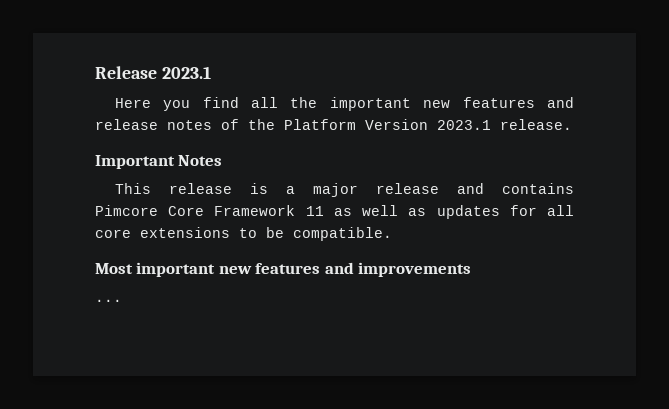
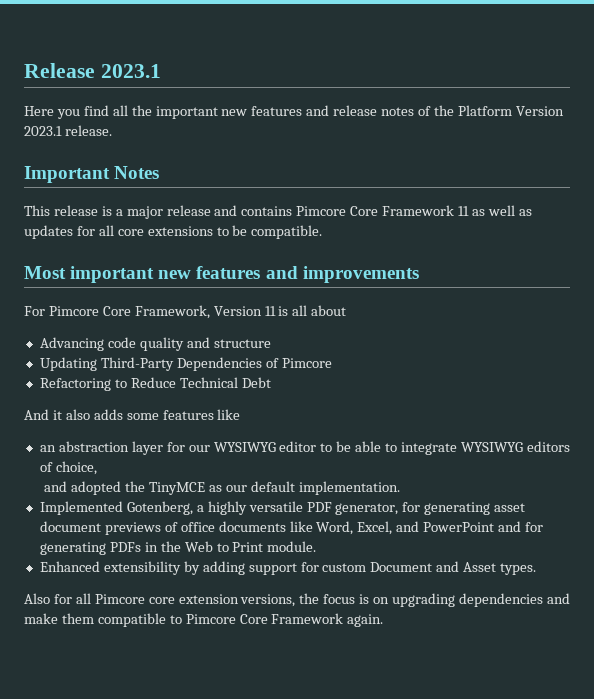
[95,299,122,302] ... -> [24,305,347,319] [39,337,271,351] [39,357,332,371] [39,377,271,391] [24,409,241,420] [39,441,570,455] [39,461,97,475] [44,481,400,495] [39,501,526,515] [39,521,544,535] [39,541,317,555] [39,561,537,575] [24,593,570,607] [24,613,384,627] For Pimcore Core Framework, Version 11 is all about // Advancing code quality and structure // Updating Third-Party Dependencies of Pimcore // Refactoring to Reduce Technical Debt // And it also adds some features like // an abstraction layer for our WYSIWYG editor to be able to integrate WYSIWYG editors of choice, // and adopted the TinyMCE as our default implementation. // Implemented Gotenberg, a highly versatile PDF generator, for generating asset document previews of office documents like Word, Excel, and PowerPoint and for generating PDFs in the Web to Print module. // Enhanced extensibility by adding support for custom Document and Asset types. // Also for all Pimcore core extension versions, the focus is on upgrading dependencies and make them compatible to Pimcore Core Framework again.

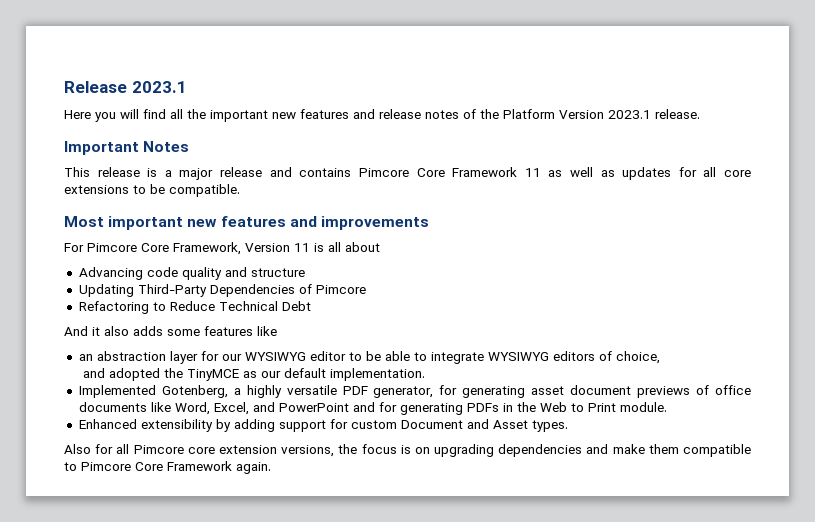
(80, 114) none -> [120,109,139,119] will

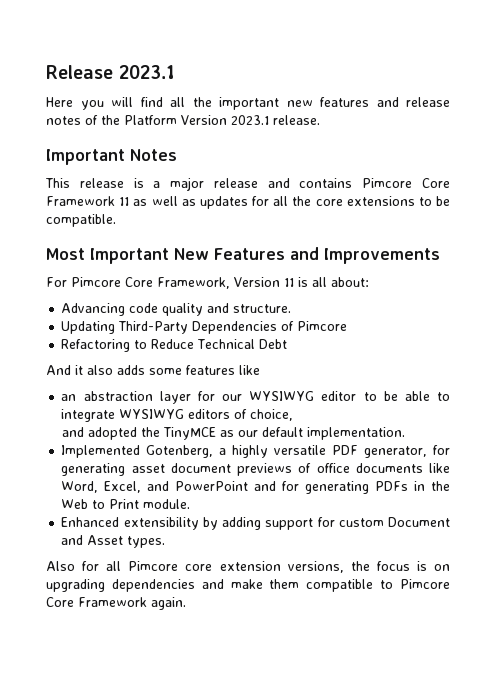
(717, 172) none -> [292,196,312,206] the
[108,216,429,230] important new features and improvements -> [90,247,440,264] Important New Features and Improvements
[345,242,380,252] about -> [331,277,369,287] about:
[250,268,305,277] structure -> [233,304,292,313] structure.

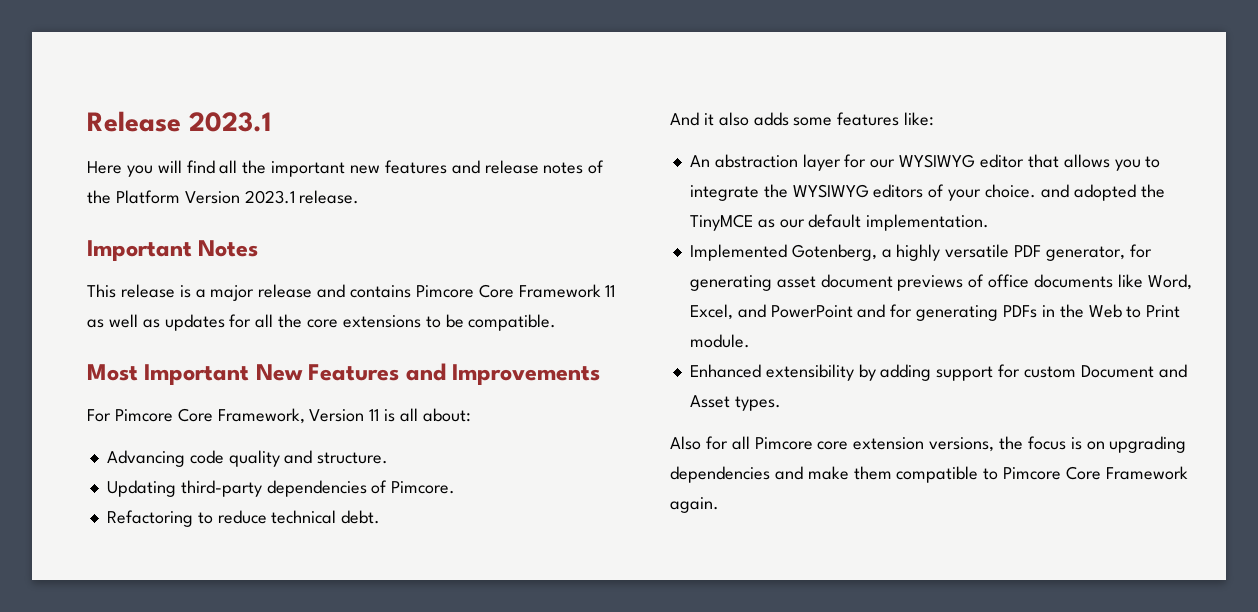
[118,321,348,334] Third-Party Dependencies of Pimcore -> [180,480,456,497] third-party dependencies of Pimcore.
[151,339,288,349] Reduce Technical Debt -> [217,510,381,524] reduce technical debt.
[239,365,260,375] [61,394,77,401] like // an -> [904,112,935,126] [689,155,710,167] like: // An
[363,391,430,401] to be able -> [1027,154,1141,171] that allows you
(116, 415) none -> [763,184,788,198] the
[250,409,294,421] choice, // -> [948,184,1036,201] your choice.

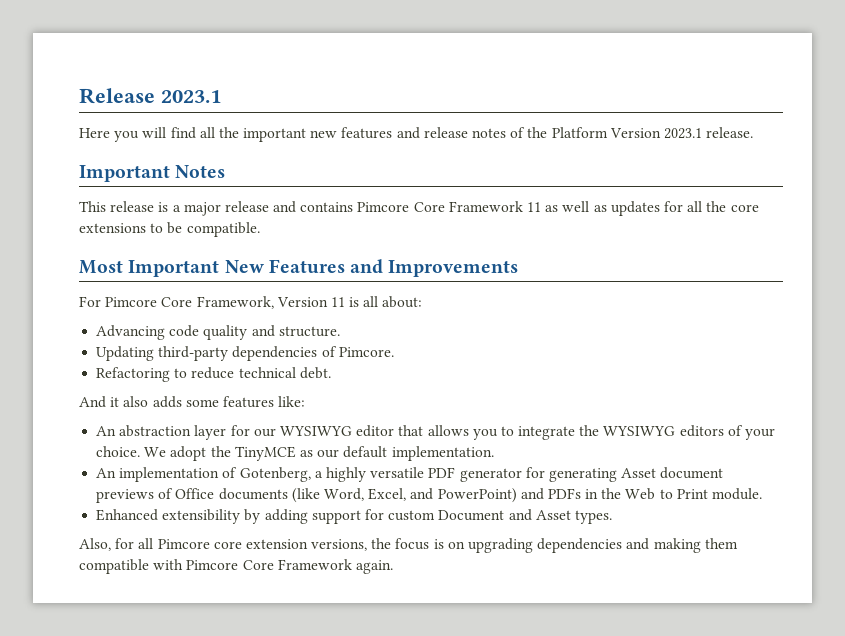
[1040,184,1136,201] and adopted -> [144,446,207,461] We adopt
[689,244,787,261] Implemented -> [96,467,238,482] An implementation of
[1045,244,1152,261] [689,275,816,291] generator, for generating asset -> [459,467,657,482] generator for generating Asset
[988,274,1192,290] [689,304,999,321] office documents like Word, Excel, and PowerPoint and for generating -> [175,488,544,503] Office documents (like Word, Excel, and PowerPoint) and
[670,436,701,450] Also -> [79,538,111,551] Also,
[807,466,849,480] make -> [653,538,701,553] making
[983,468,999,480] to -> [153,559,184,570] with

